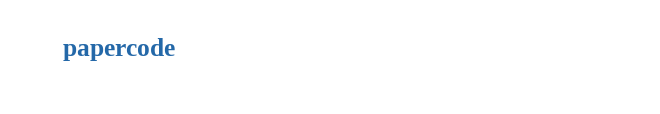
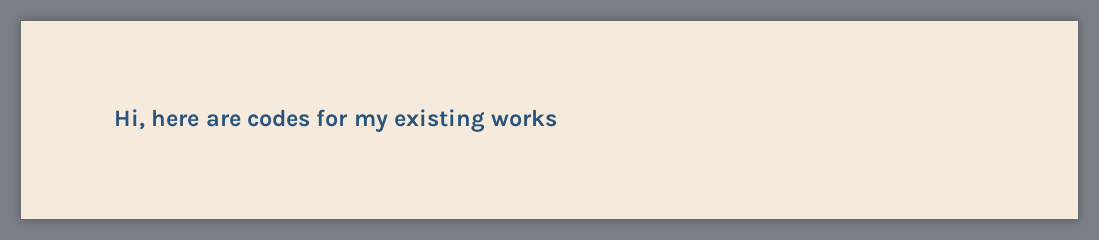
[63,38,175,61] papercode -> [114,109,558,132] Hi, here are codes for my existing works

